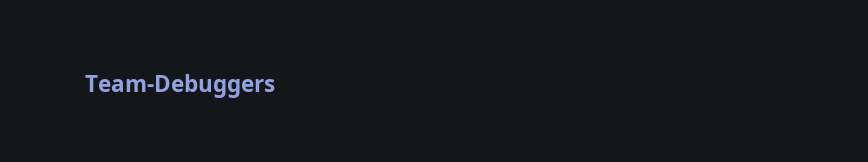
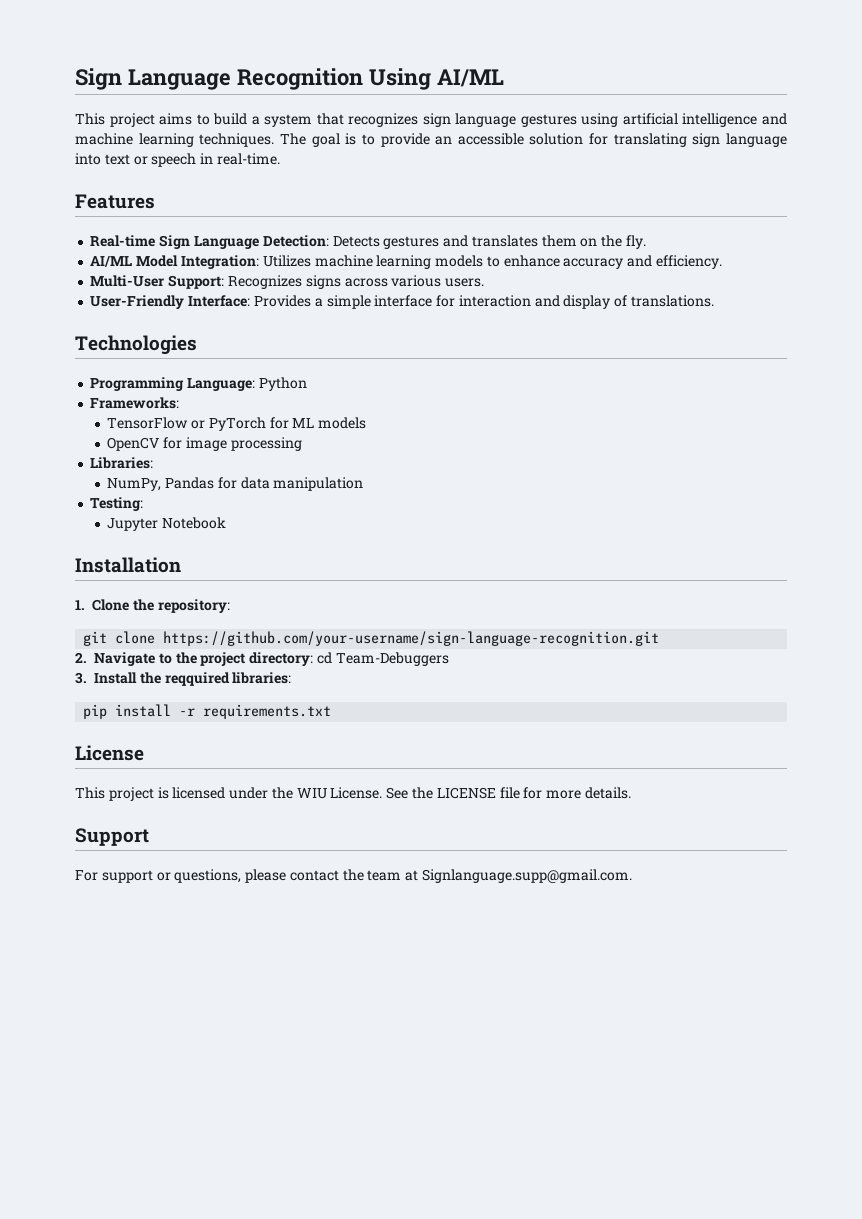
[85,74,275,98] Team-Debuggers -> [75,68,504,90] [75,113,787,127] [75,133,787,147] [75,153,280,167] [75,194,155,209] [90,235,646,249] [90,255,722,269] [90,275,485,289] [90,295,714,309] [75,335,197,355] [90,377,307,391] [90,397,180,409] [107,417,367,431] [107,437,302,451] [90,457,154,469] [107,477,364,491] [90,497,144,511] [107,517,227,531] [75,557,181,573] [75,599,230,613] [83,631,660,646] [75,652,449,666] [75,672,292,686] [83,704,332,719] [75,745,144,761] [75,787,631,801] [75,828,149,846] [75,869,633,884] Sign Language Recognition Using AI/ML // This project aims to build a system that recognizes sign language gestures using artificial intelligence and machine learning techniques. The goal is to provide an accessible solution for translating sign language into text or speech in real-time. // Features // Real-time Sign Language Detection: Detects gestures and translates them on the fly. // AI/ML Model Integration: Utilizes machine learning models to enhance accuracy and efficiency. // Multi-User Support: Recognizes signs across various users. // User-Friendly Interface: Provides a simple interface for interaction and display of translations. // Technologies // Programming Language: Python // Frameworks: // TensorFlow or PyTorch for ML models // OpenCV for image processing // Libraries: // NumPy, Pandas for data manipulation // Testing: // Jupyter Notebook // Installation // 1. Clone the repository: // git clone https://github.com/your-username/sign-language-recognition.git // 2. Navigate to the project directory: cd Team-Debuggers // 3. Install the reqquired libraries: // pip install -r requirements.txt // License // This project is licensed under the WIU License. See the LICENSE file for more details. // Support // For support or questions, please contact the team at Signlanguage.supp@gmail.com.

